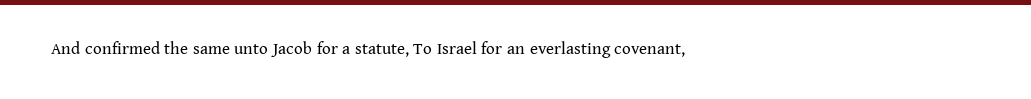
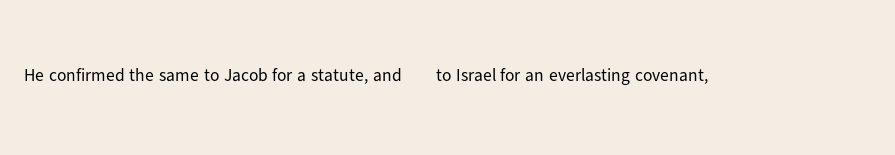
[51,41,80,54] And -> [24,69,44,81] He
[234,44,269,54] unto -> [203,69,219,81] to
[413,44,433,54] To -> [372,68,451,82] and to

